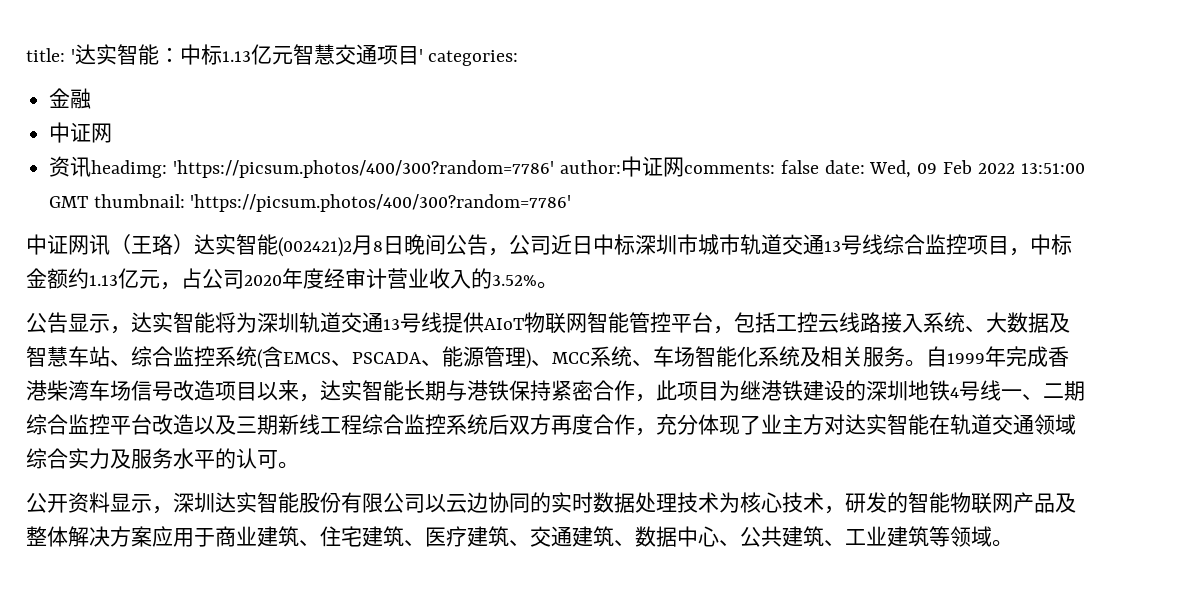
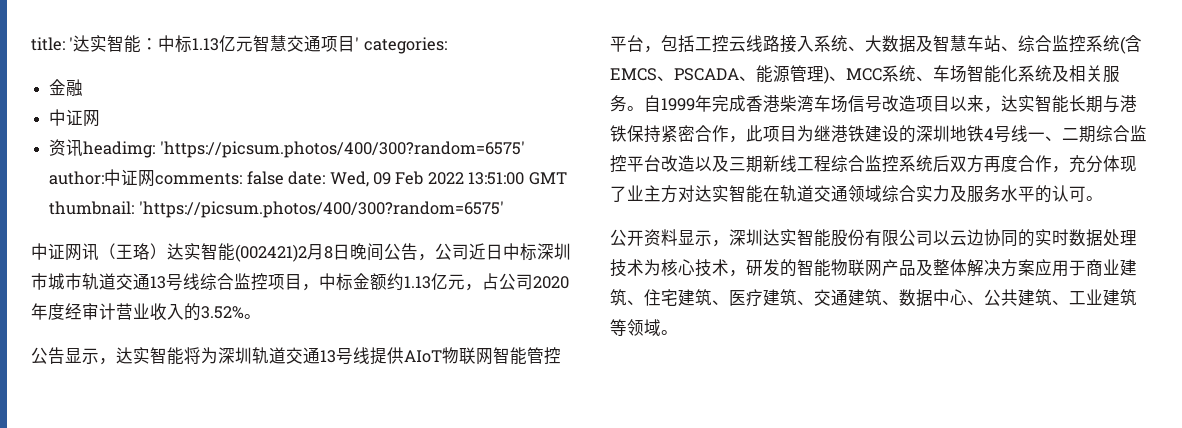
[172,160,554,178] 'https://picsum.photos/400/300?random=7786' -> [159,141,525,158] 'https://picsum.photos/400/300?random=6575'
[190,194,572,212] 'https://picsum.photos/400/300?random=7786' -> [138,201,504,218] 'https://picsum.photos/400/300?random=6575'

